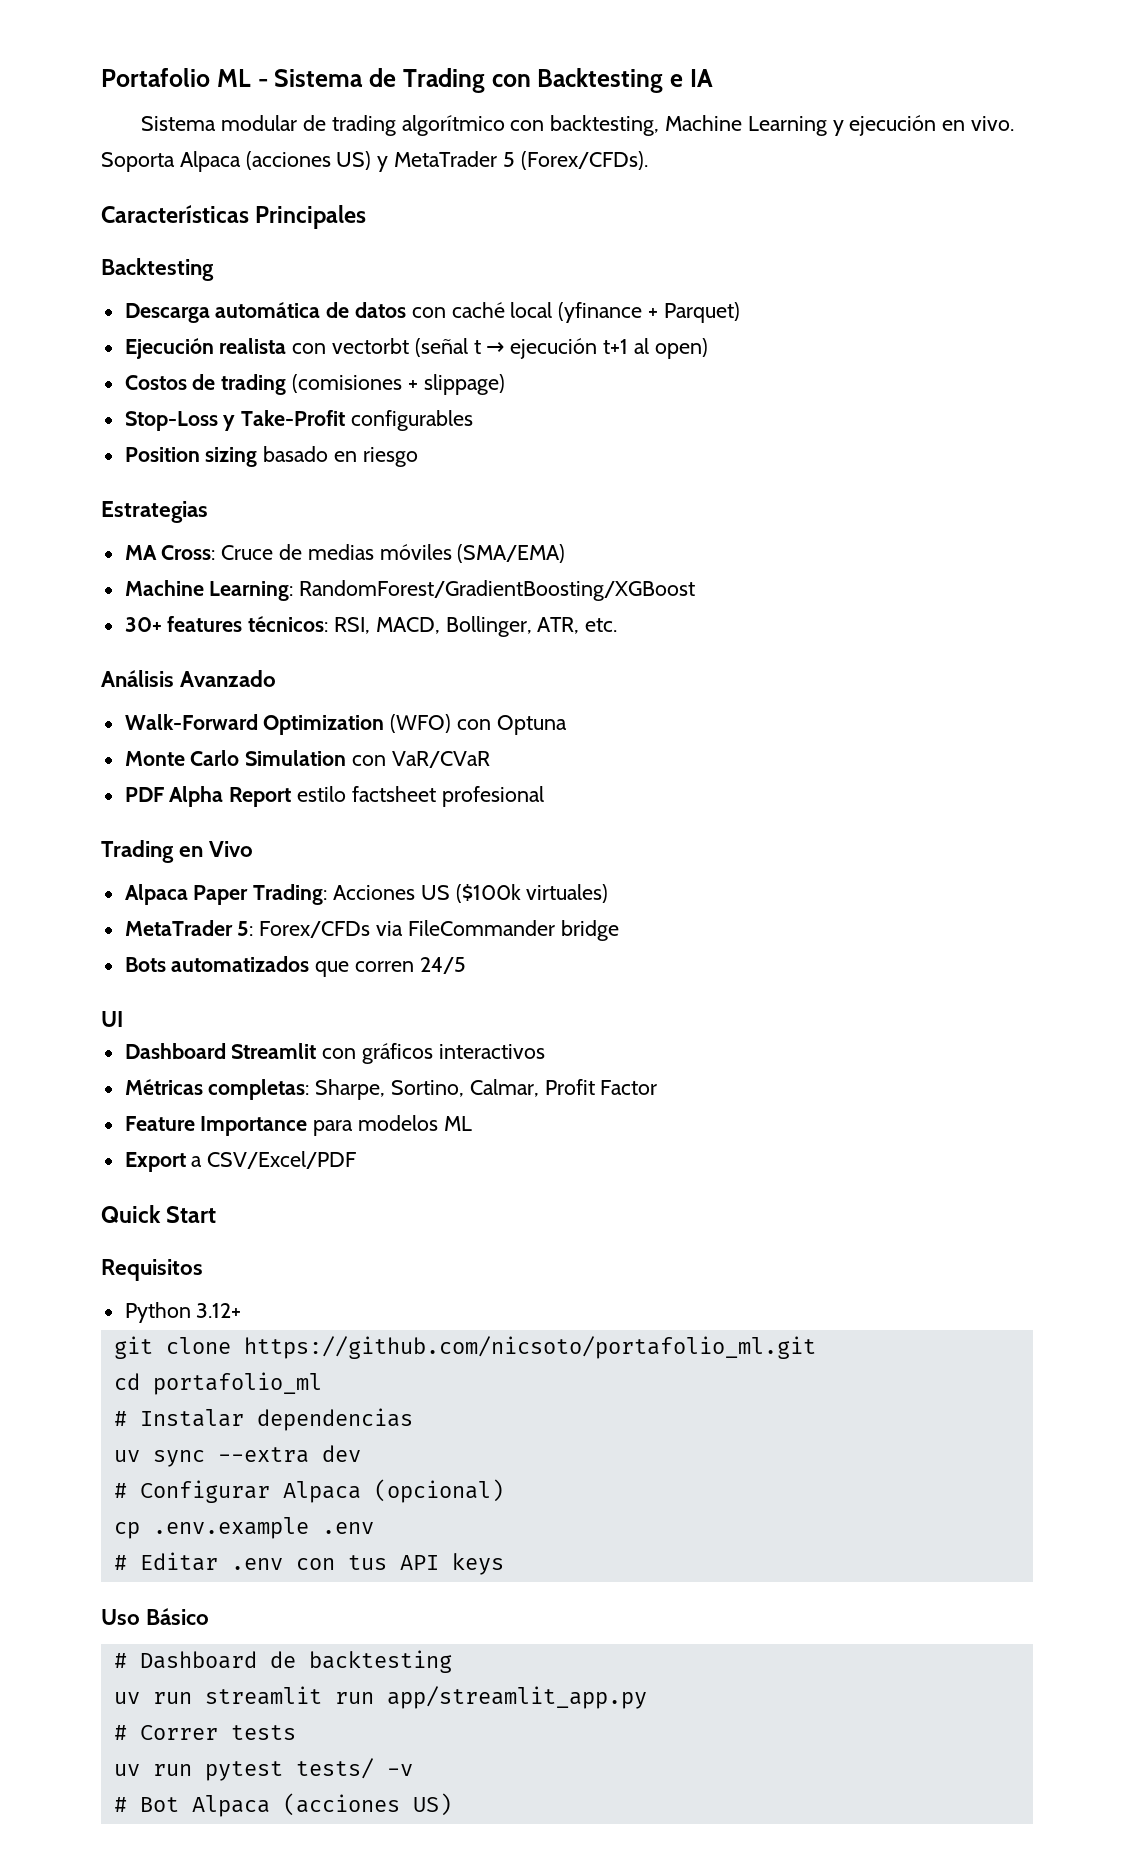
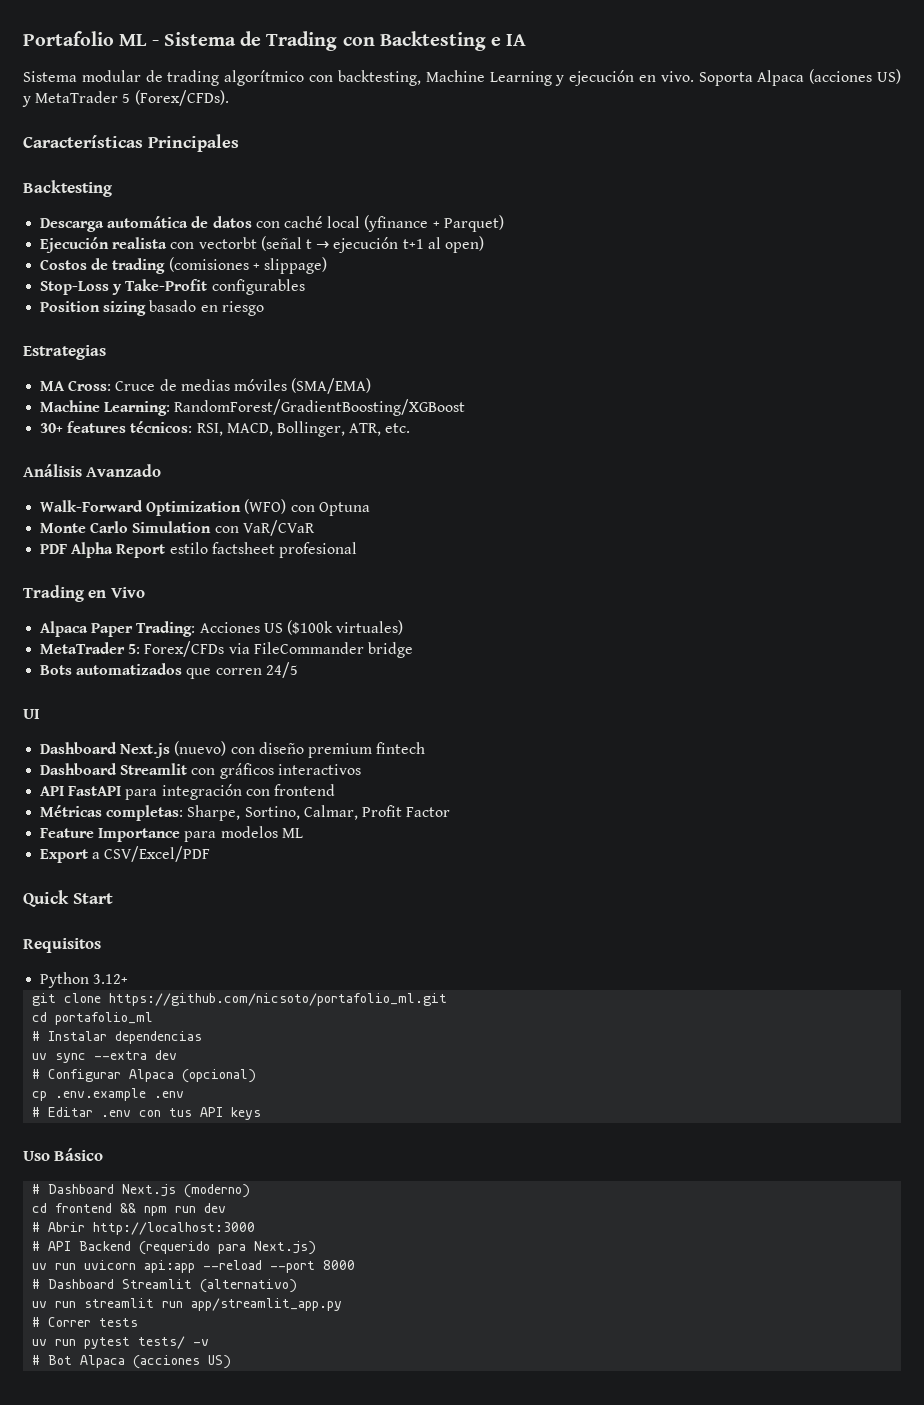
(123, 1019) none -> [40,741,426,758] // Dashboard Next.js (nuevo) con diseño premium fintech
(545, 1051) none -> [40,784,335,800] // API FastAPI para integración con frontend
[269,1650,452,1673] de backtesting -> [122,1184,251,1198] [32,1203,227,1216] [32,1222,256,1235] [32,1241,317,1255] [32,1260,356,1273] [32,1279,298,1293] Next.js (moderno) // cd frontend && npm run dev // # Abrir http://localhost:3000 // # API Backend (requerido para Next.js) // uv run uvicorn api:app --reload --port 8000 // # Dashboard Streamlit (alternativo)

